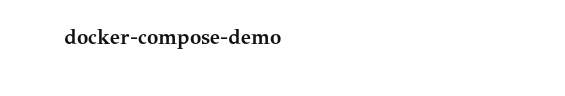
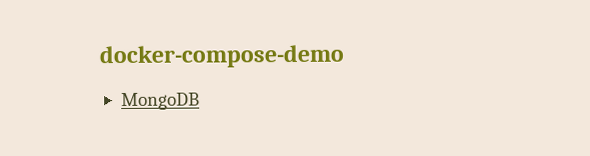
(281, 39) none -> [120,92,200,111] // MongoDB

